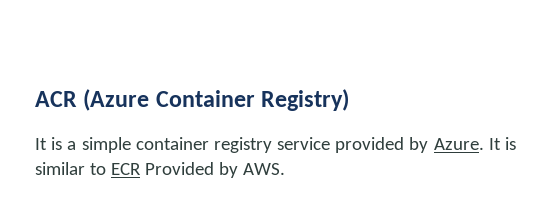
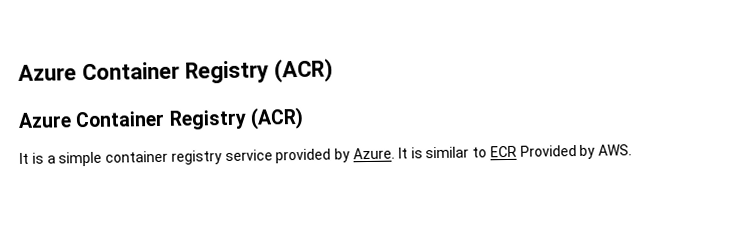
[35,89,350,111] ACR (Azure Container Registry) -> [18,58,333,84] [18,106,304,130] Azure Container Registry (ACR) // Azure Container Registry (ACR)

